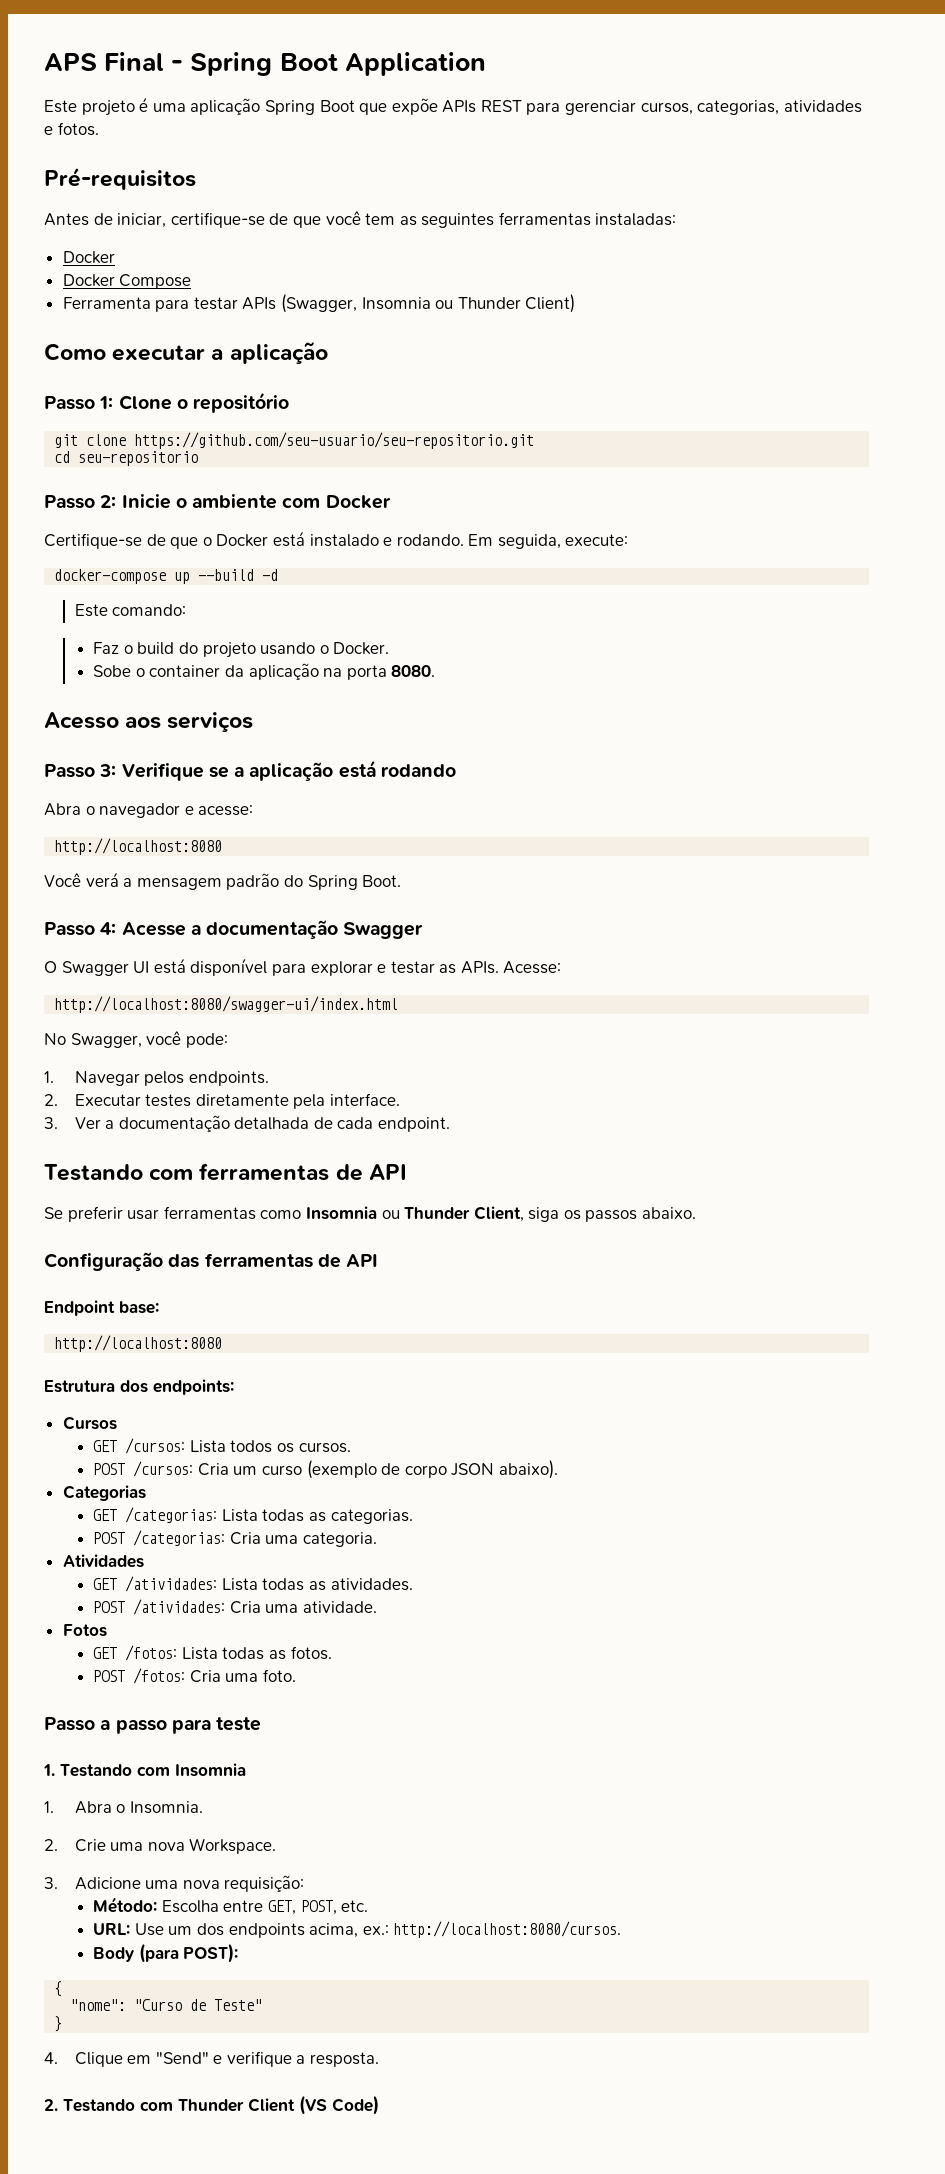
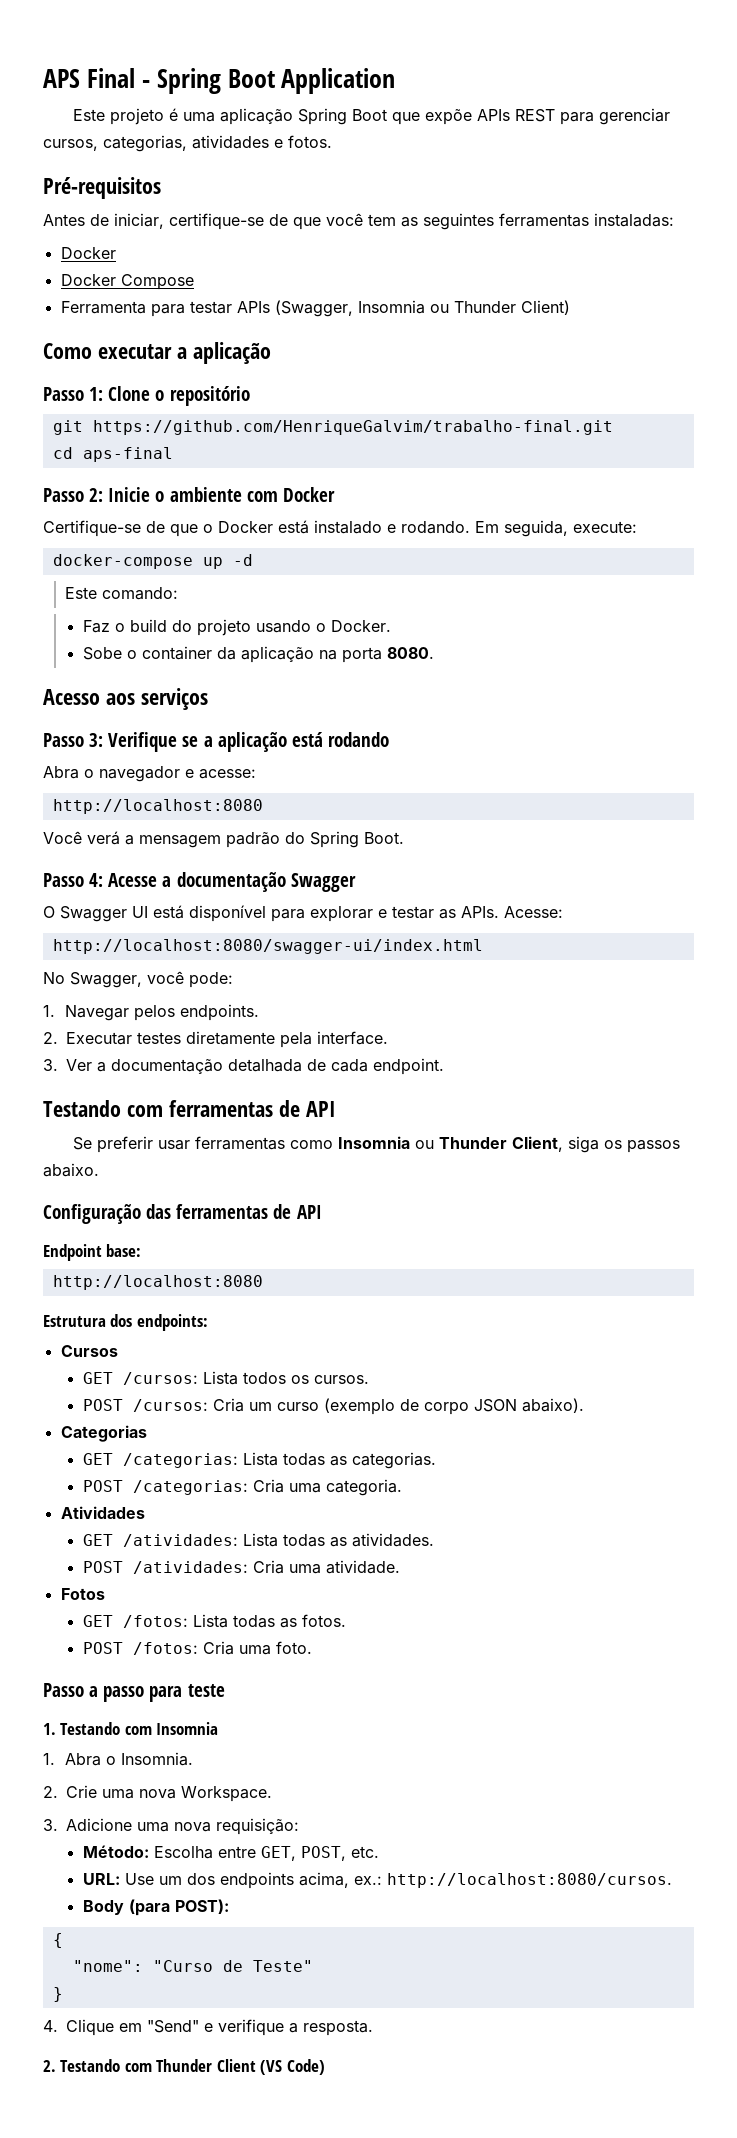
[86,432,535,449] clone https://github.com/seu-usuario/seu-repositorio.git -> [92,420,613,435] https://github.com/HenriqueGalvim/trabalho-final.git
[78,451,199,466] seu-repositorio -> [82,447,173,462] aps-final
[198,569,255,581] --build -> (223, 563) none

